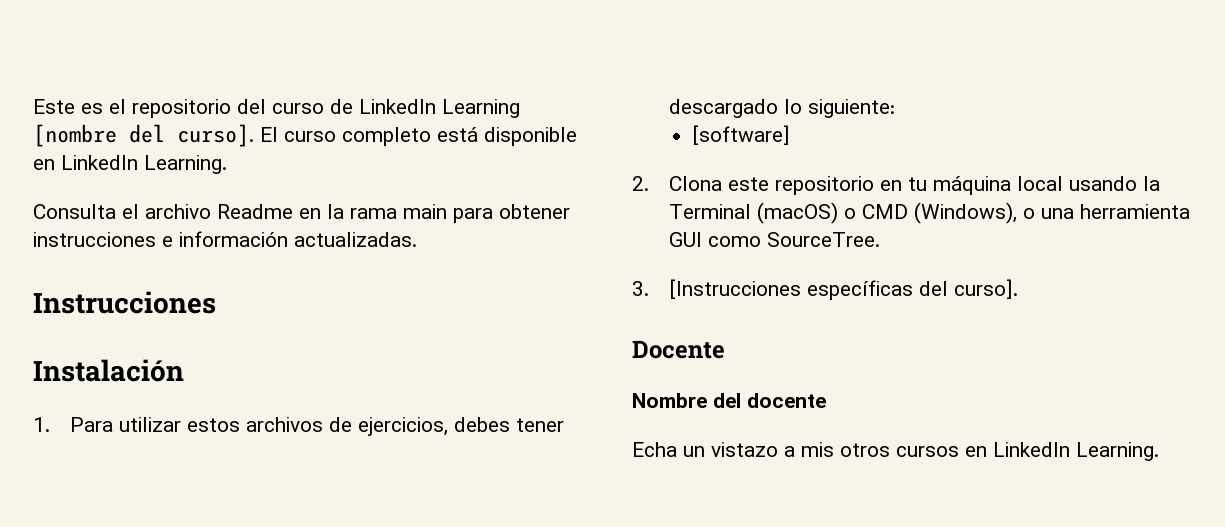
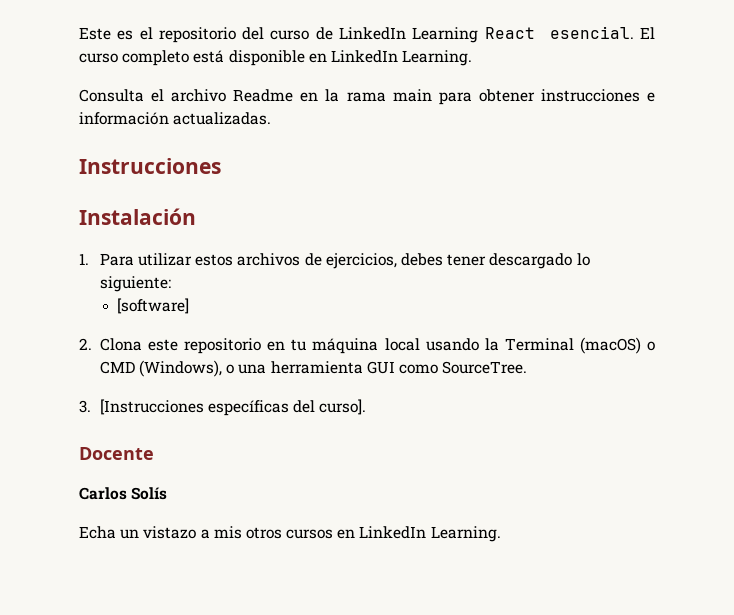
[33,124,254,147] [nombre del curso]. -> [484,26,634,39] React esencial.
[632,393,826,408] Nombre del docente -> [79,487,168,500] Carlos Solís

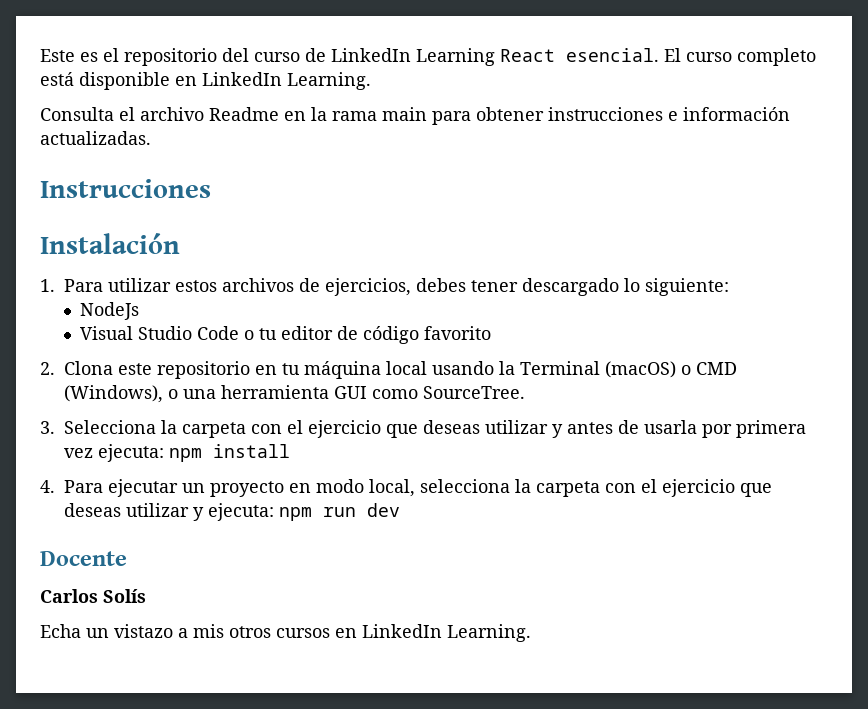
[116,298,189,314] [software] -> [80,302,140,320] [80,326,492,344] NodeJs // Visual Studio Code o tu editor de código favorito
[99,399,367,416] [Instrucciones específicas del curso]. -> [64,420,806,438] [64,444,290,462] [40,479,772,497] [64,503,400,521] Selecciona la carpeta con el ejercicio que deseas utilizar y antes de usarla por primera vez ejecuta: npm install // 4. Para ejecutar un proyecto en modo local, selecciona la carpeta con el ejercicio que deseas utilizar y ejecuta: npm run dev

